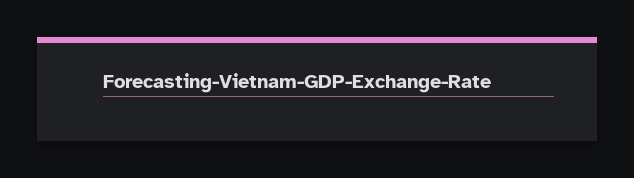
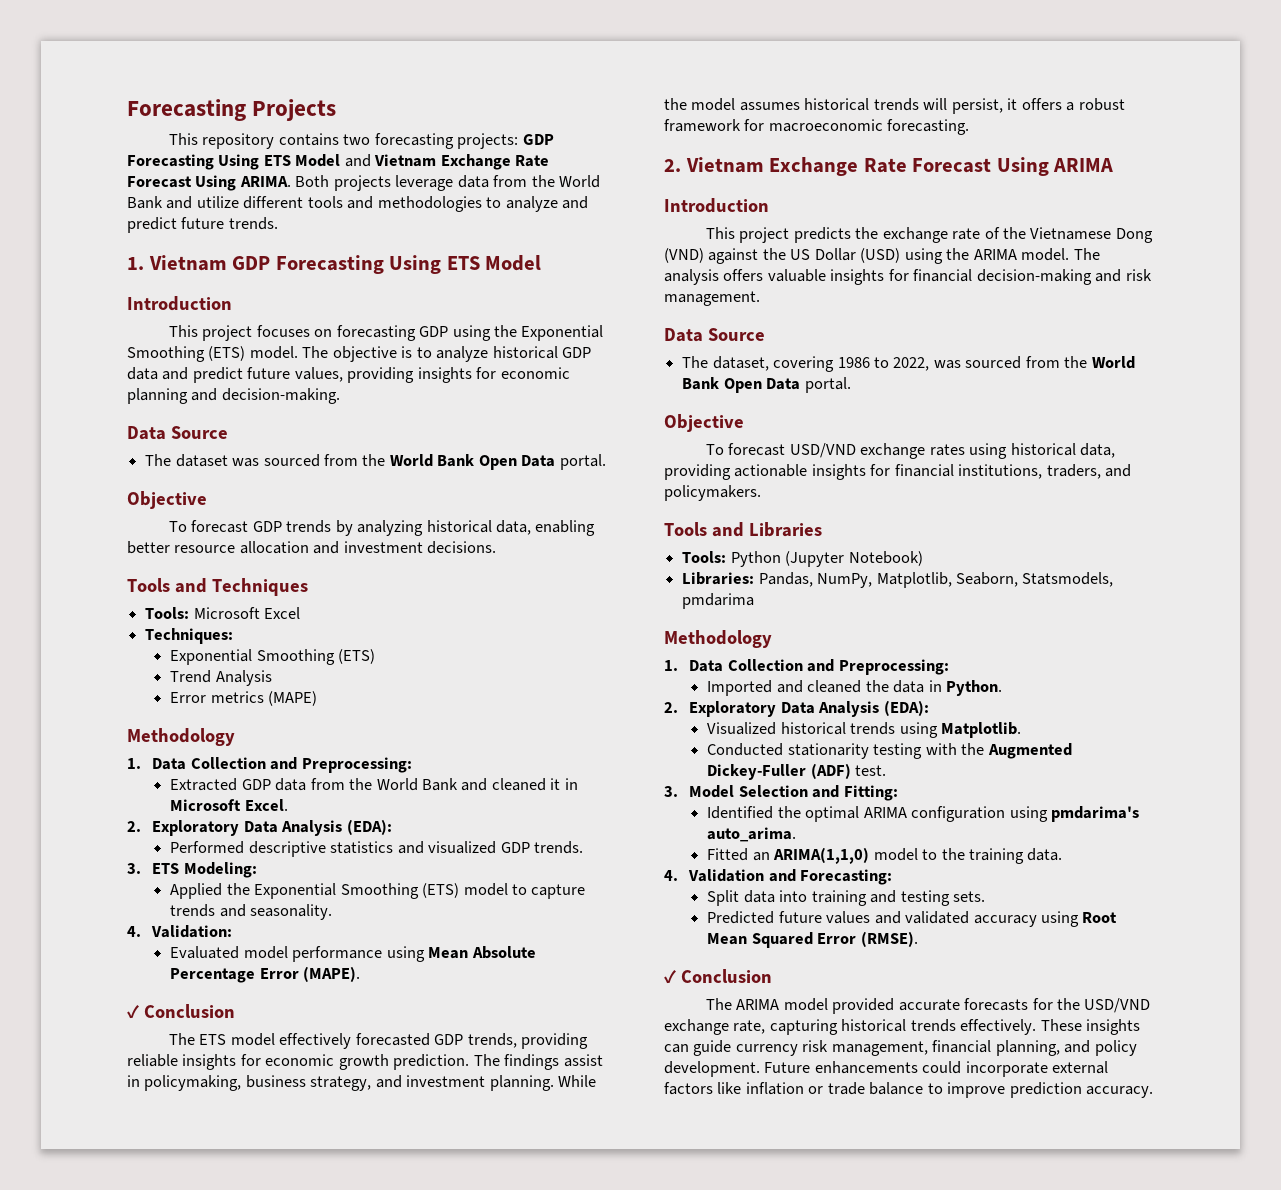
[103,73,491,93] Forecasting-Vietnam-GDP-Exchange-Rate -> [127,99,337,121] [168,133,554,149] [127,154,550,170] [127,175,601,191] [127,196,589,212] [127,217,278,233] [127,255,542,274] [127,296,232,311] [168,325,604,341] [127,346,592,362] [127,367,570,383] [127,388,340,404] [127,426,228,440] [145,454,606,470] [127,491,207,509] [168,520,596,536] [127,541,497,554] [127,578,308,596] [145,607,301,619] [145,628,234,644] [170,649,376,665] [170,670,272,686] [170,691,318,706] [127,728,235,746] [127,757,412,773] [170,778,578,791] [170,799,288,811] [127,819,392,836] [170,841,584,857] [127,862,257,878] [170,883,586,899] [170,904,333,920] [127,925,233,938] [170,946,536,962] [170,966,361,983] [127,1004,235,1019] [168,1033,588,1049] [127,1054,603,1070] [127,1075,597,1091] [664,98,1125,114] [664,119,970,135] [664,157,1114,176] [664,198,769,213] [705,227,1153,243] [664,248,1100,264] [664,269,1152,285] [664,291,760,306] [664,328,765,342] [682,356,1135,372] [682,377,851,393] [664,414,744,432] [705,443,1115,459] [664,464,1132,480] [664,485,761,501] [664,522,822,537] [682,551,923,567] [682,572,1114,588] [682,593,755,609] [664,630,772,648] [664,659,949,675] [707,680,1003,696] [664,700,929,717] [707,722,1022,738] [707,743,1072,759] [707,763,887,780] [664,785,898,801] [707,806,1140,822] [707,827,797,842] [707,847,1063,864] [664,869,893,885] [707,890,986,906] [707,911,1118,927] [707,931,918,948] [664,969,772,984] [705,998,1151,1014] [664,1019,1141,1035] [664,1040,1137,1056] [664,1061,1109,1077] [664,1082,1154,1098] Forecasting Projects // This repository contains two forecasting projects: GDP Forecasting Using ETS Model and Vietnam Exchange Rate Forecast Using ARIMA. Both projects leverage data from the World Bank and utilize different tools and methodologies to analyze and predict future trends. // 1. Vietnam GDP Forecasting Using ETS Model // Introduction // This project focuses on forecasting GDP using the Exponential Smoothing (ETS) model. The objective is to analyze historical GDP data and predict future values, providing insights for economic planning and decision-making. // Data Source // The dataset was sourced from the World Bank Open Data portal. // Objective // To forecast GDP trends by analyzing historical data, enabling better resource allocation and investment decisions. // Tools and Techniques // Tools: Microsoft Excel // Techniques: // Exponential Smoothing (ETS) // Trend Analysis // Error metrics (MAPE) // Methodology // 1. Data Collection and Preprocessing: // Extracted GDP data from the World Bank and cleaned it in Microsoft Excel. // 2. Exploratory Data Analysis (EDA): // Performed descriptive statistics and visualized GDP trends. // 3. ETS Modeling: // Applied the Exponential Smoothing (ETS) model to capture trends and seasonality. // 4. Validation: // Evaluated model performance using Mean Absolute Percentage Error (MAPE). // ✓ Conclusion // The ETS model effectively forecasted GDP trends, providing reliable insights for economic growth prediction. The findings assist in policymaking, business strategy, and investment planning. While the model assumes historical trends will persist, it offers a robust framework for macroeconomic forecasting. // 2. Vietnam Exchange Rate Forecast Using ARIMA // Introduction // This project predicts the exchange rate of the Vietnamese Dong (VND) against the US Dollar (USD) using the ARIMA model. The analysis offers valuable insights for financial decision-making and risk management. // Data Source // The dataset, covering 1986 to 2022, was sourced from the World Bank Open Data portal. // Objective // To forecast USD/VND exchange rates using historical data, providing actionable insights for financial institutions, traders, and policymakers. // Tools and Libraries // Tools: Python (Jupyter Notebook) // Libraries: Pandas, NumPy, Matplotlib, Seaborn, Statsmodels, pmdarima // Methodology // 1. Data Collection and Preprocessing: // Imported and cleaned the data in Python. // 2. Exploratory Data Analysis (EDA): // Visualized historical trends using Matplotlib. // Conducted stationarity testing with the Augmented Dickey-Fuller (ADF) test. // 3. Model Selection and Fitting: // Identified the optimal ARIMA configuration using pmdarima's auto_arima. // Fitted an ARIMA(1,1,0) model to the training data. // 4. Validation and Forecasting: // Split data into training and testing sets. // Predicted future values and validated accuracy using Root Mean Squared Error (RMSE). // ✓ Conclusion // The ARIMA model provided accurate forecasts for the USD/VND exchange rate, capturing historical trends effectively. These insights can guide currency risk management, financial planning, and policy development. Future enhancements could incorporate external factors like inflation or trade balance to improve prediction accuracy.

